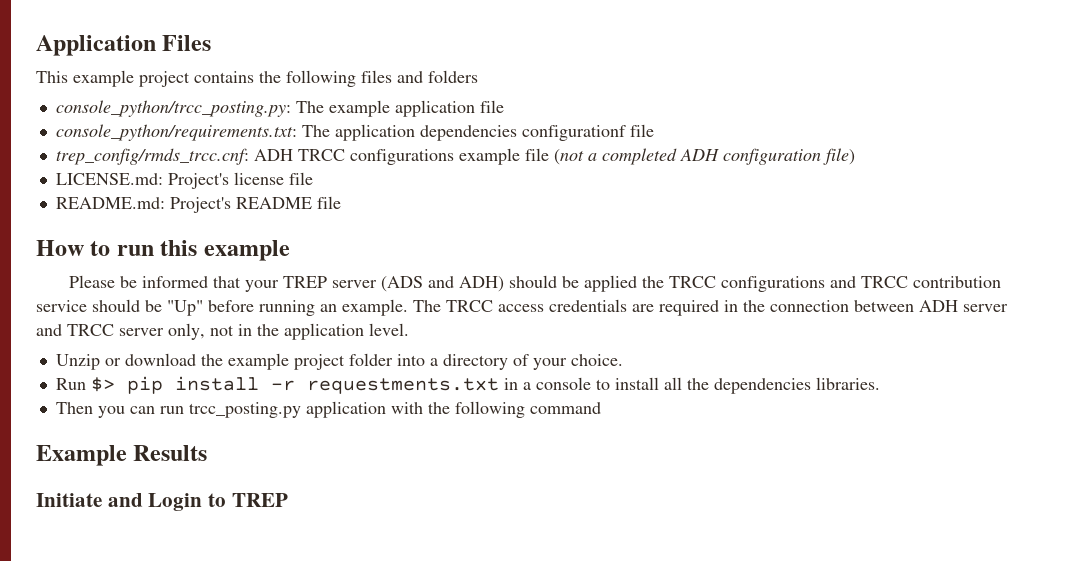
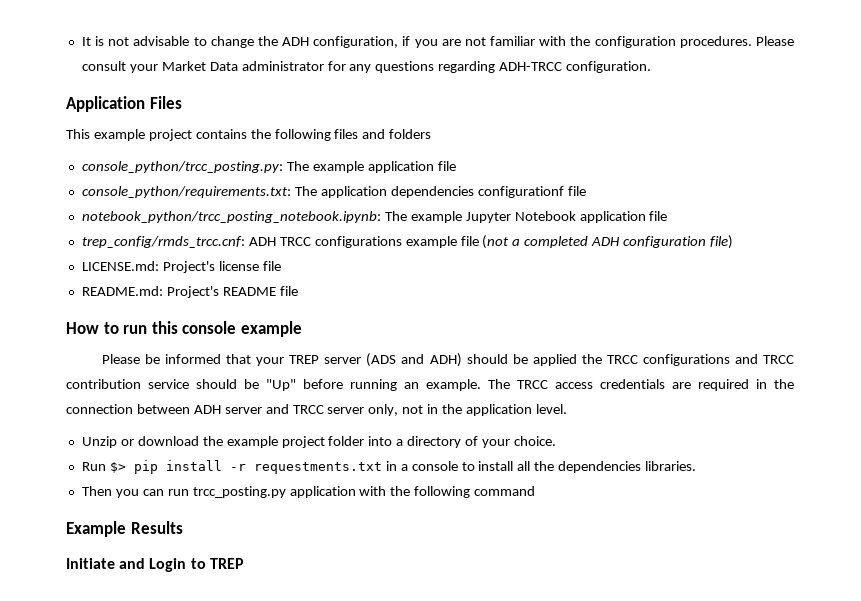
(36, 45) none -> [81,36,794,48] [81,61,652,73] It is not advisable to change the ADH configuration, if you are not familiar with the configuration procedures. Please consult your Market Data administrator for any questions regarding ADH-TRCC configuration. //
(654, 130) none -> [81,211,668,223] // notebook_python/trcc_posting_notebook.ipynb: The example Jupyter Notebook application file
(198, 248) none -> [182,321,237,334] console

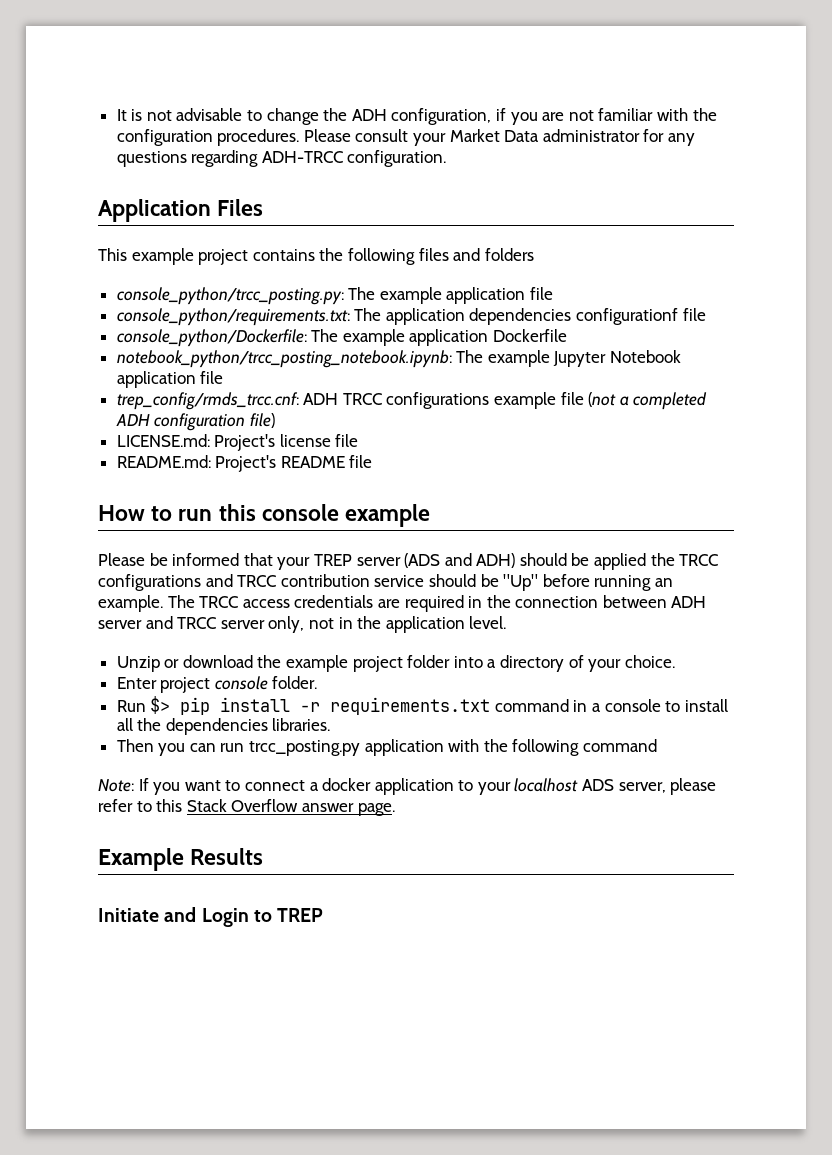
(586, 191) none -> [116,329,568,347] // console_python/Dockerfile: The example application Dockerfile
(556, 441) none -> [116,676,318,693] // Enter project console folder.
[253,462,382,474] requestments.txt -> [330,697,569,715] requirements.txt command
(536, 491) none -> [98,778,717,795] [98,799,395,816] // Note: If you want to connect a docker application to your localhost ADS server, please refer to this Stack Overflow answer page.

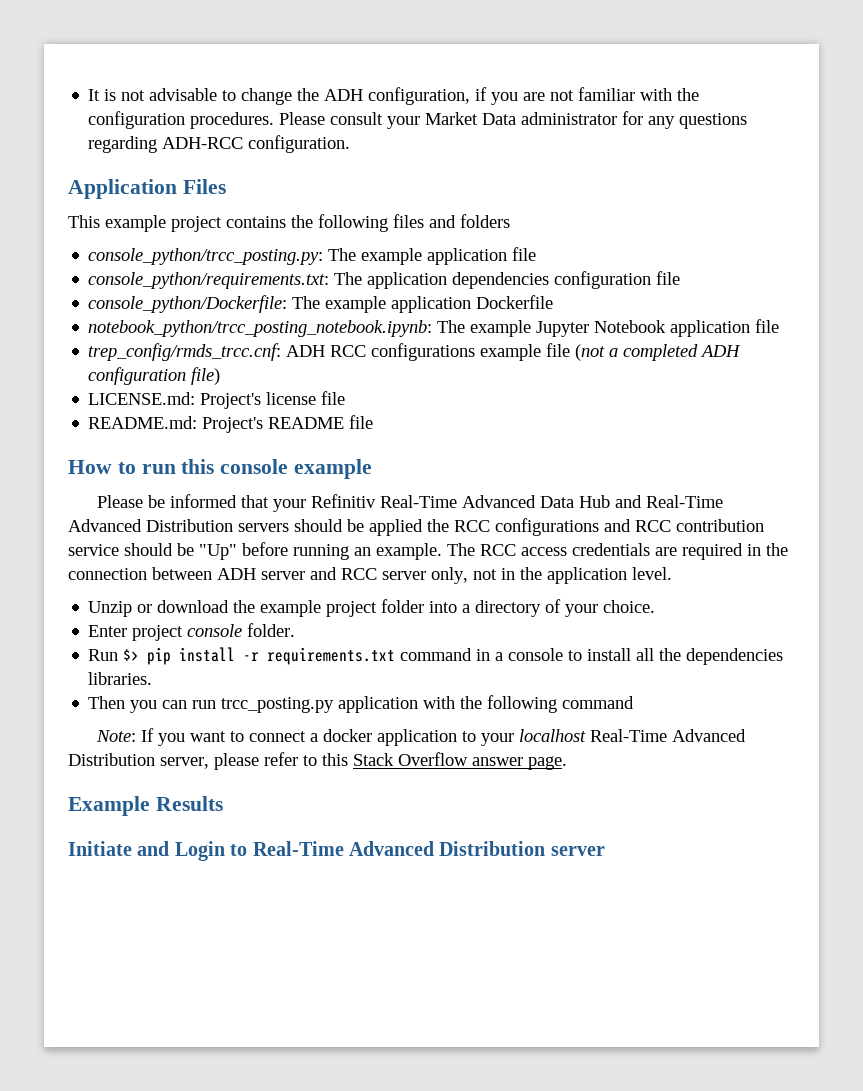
[261,151,343,163] ADH-TRCC -> [162,137,244,149] ADH-RCC
[576,308,679,325] configurationf -> [554,271,652,289] configuration
[342,393,382,405] TRCC -> [330,345,367,357] RCC
[313,553,516,568] TREP server (ADS and ADH) -> [310,494,723,508] [68,519,289,532] Refinitiv Real-Time Advanced Data Hub and Real-Time Advanced Distribution servers
[679,554,719,566] TRCC -> [454,520,490,532] RCC
[237,575,277,587] TRCC -> [635,520,671,532] RCC
[199,596,239,608] TRCC -> [480,544,516,556] RCC
[177,617,217,629] TRCC -> [341,568,377,580] RCC
[582,779,615,791] ADS -> [589,729,746,742] [68,753,155,766] Real-Time Advanced Distribution
[277,908,324,922] TREP -> [252,841,605,856] Real-Time Advanced Distribution server

